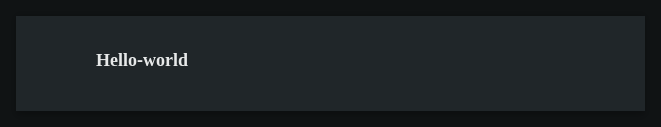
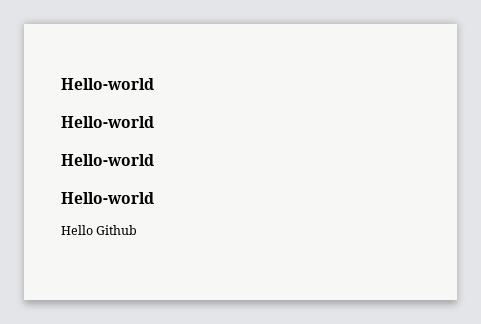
[96,53,188,66] Hello-world -> [61,78,154,90] [61,116,154,128] [61,154,154,166] [61,192,154,204] [61,225,138,235] Hello-world // Hello-world // Hello-world // Hello-world // Hello Github

